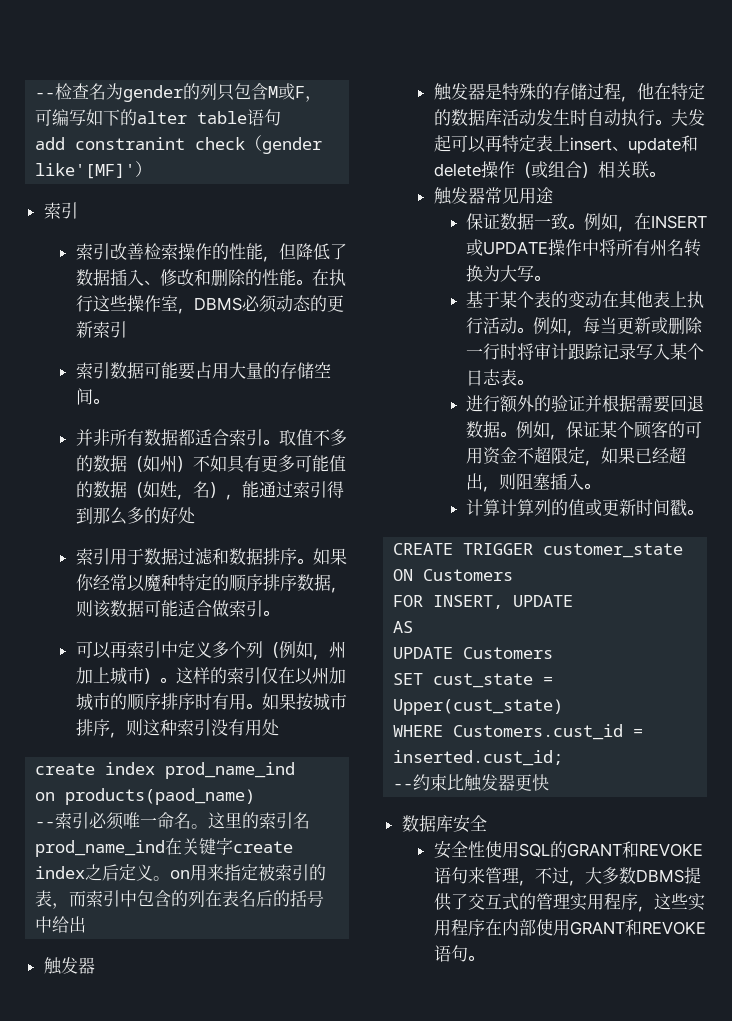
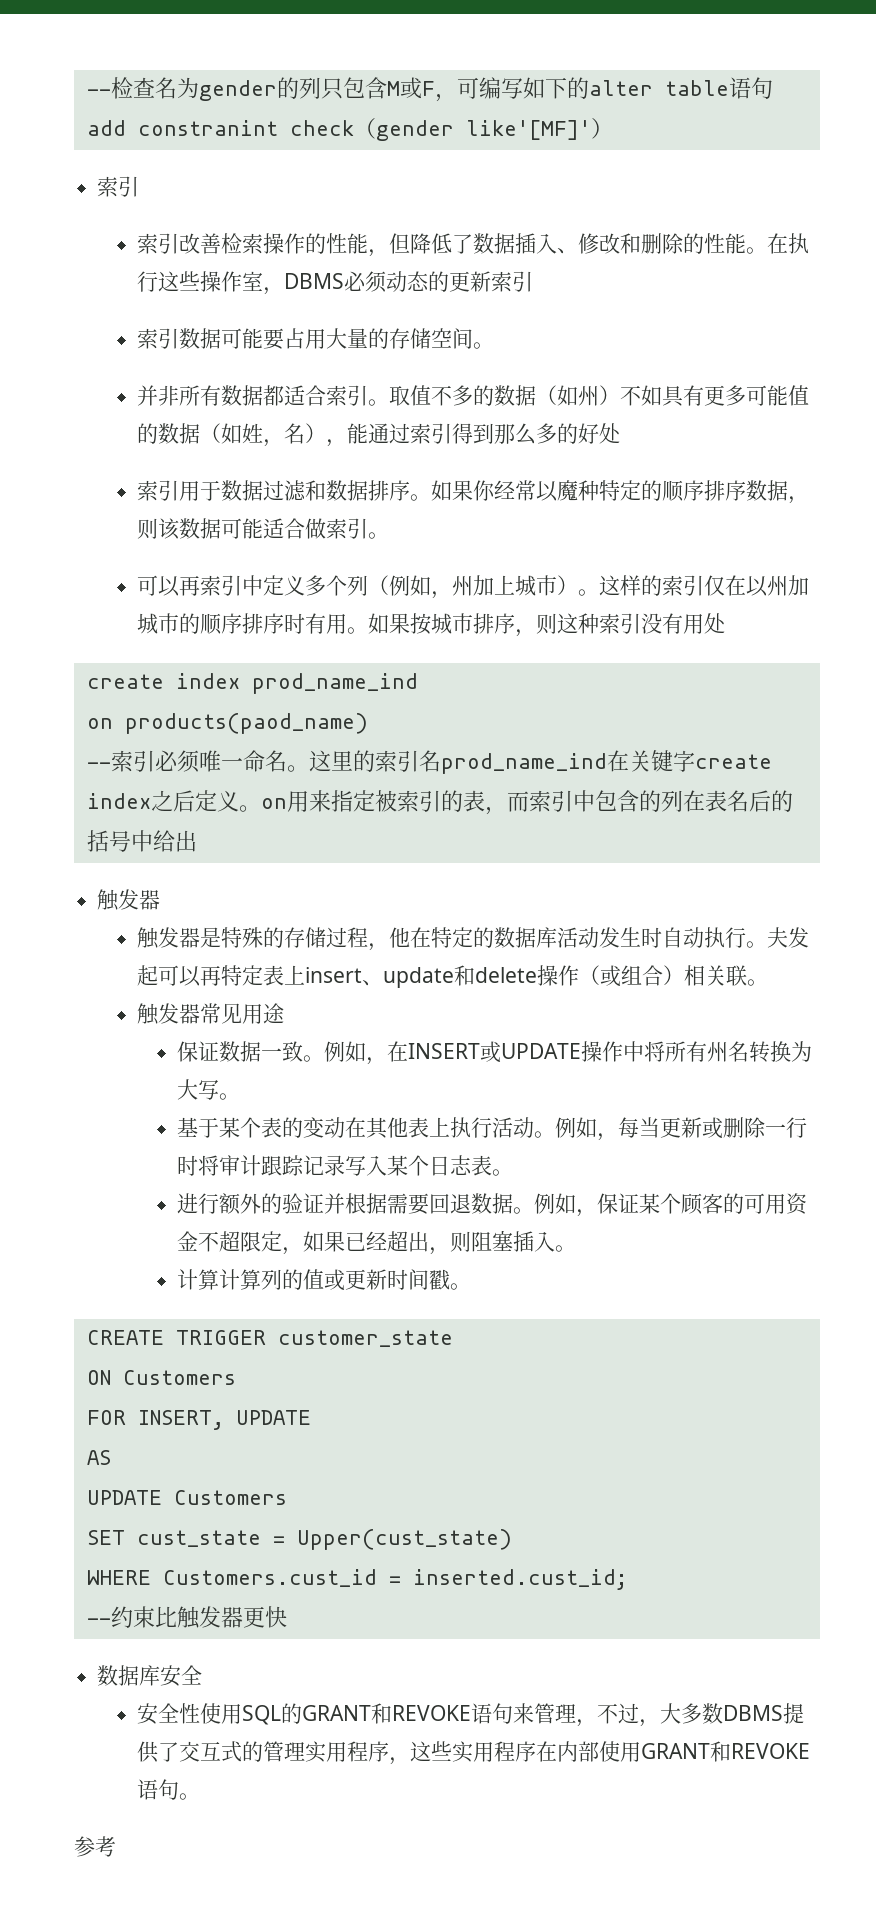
(484, 958) none -> [74,1836,116,1857] // 参考

